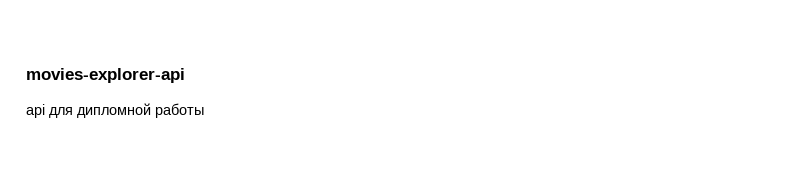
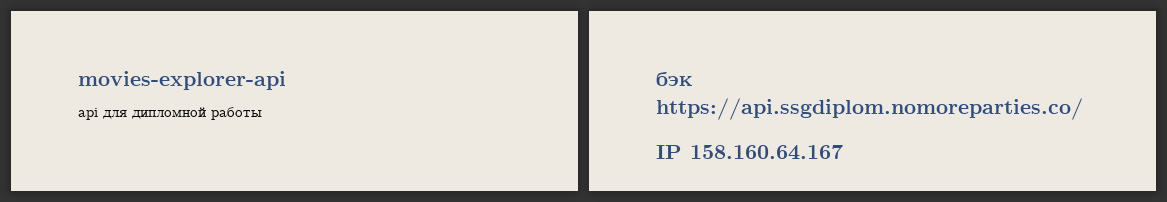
(204, 110) none -> [656,72,692,86] [656,98,1083,120] [656,145,843,160] // бэк https://api.ssgdiplom.nomoreparties.co/ // IP 158.160.64.167

